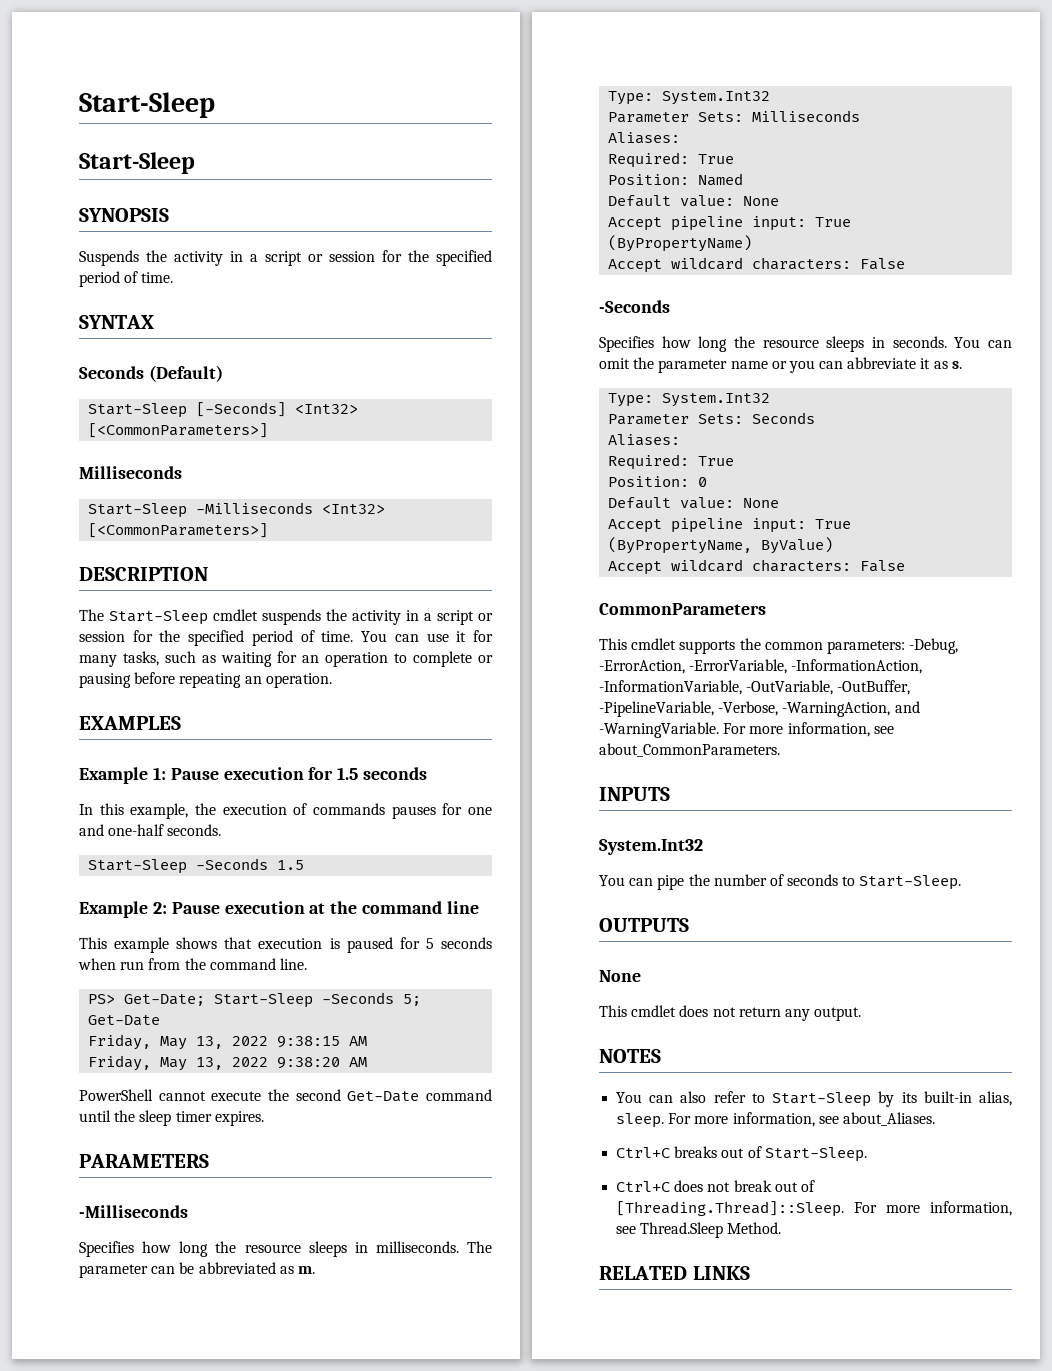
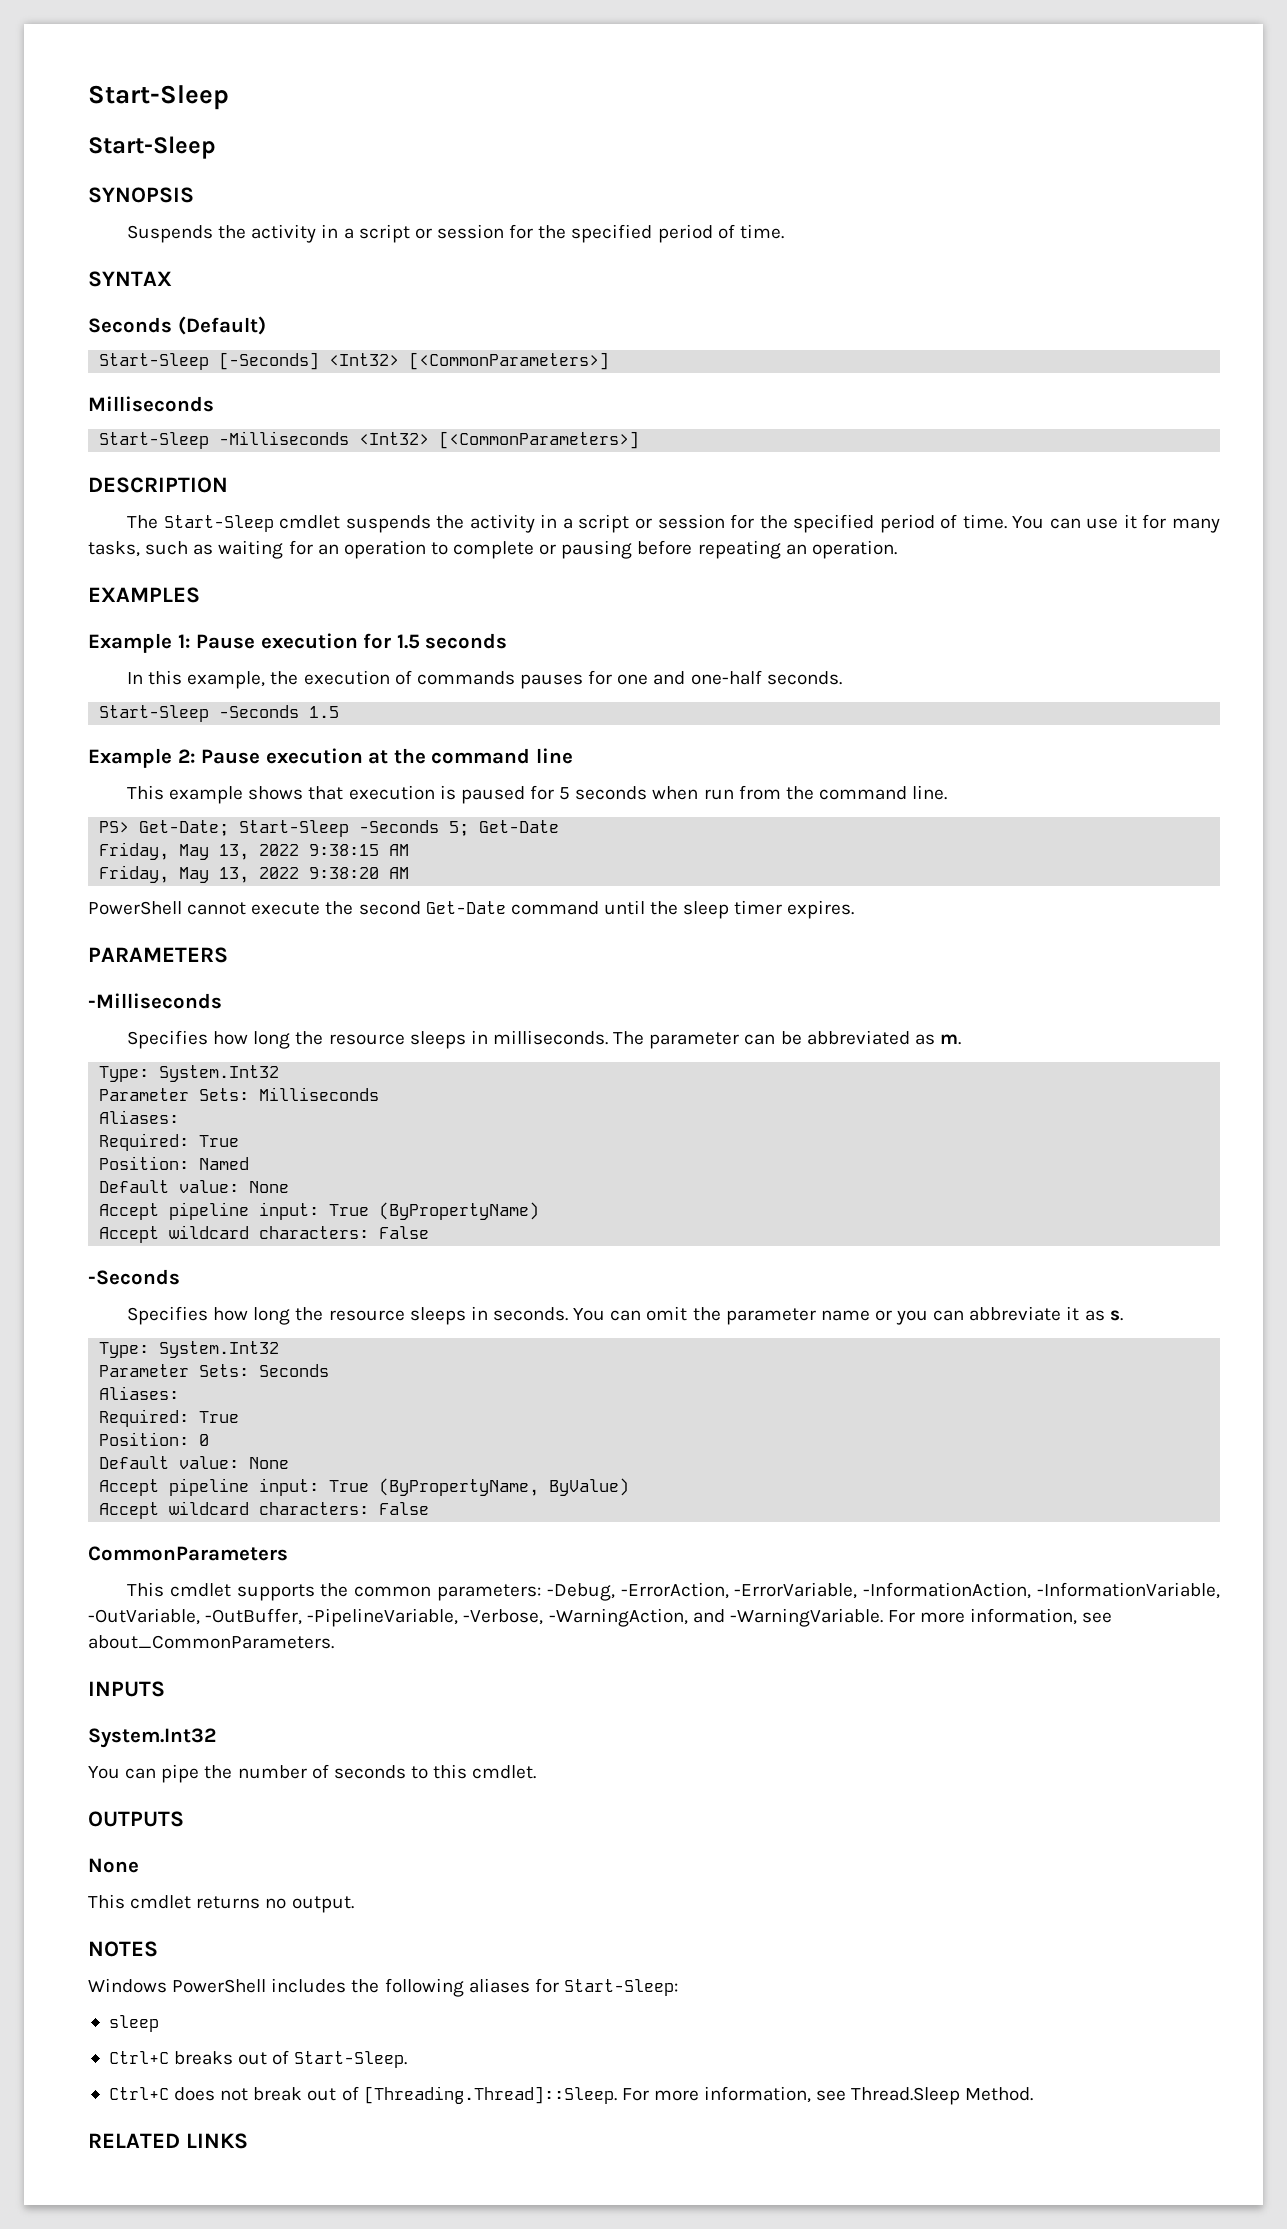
[859,875,962,890] Start-Sleep. -> [433,1764,537,1779] this cmdlet.
[679,1005,862,1021] [599,1049,661,1063] [616,1091,1012,1107] [616,1112,935,1128] does not return any output. // NOTES // You can also refer to Start-Sleep by its built-in alias, sleep. For more information, see about_Aliases. -> [196,1896,354,1913] [88,1941,158,1957] [88,1978,678,1997] [108,2015,159,2032] returns no output. // NOTES // Windows PowerShell includes the following aliases for Start-Sleep: // sleep

